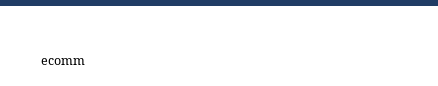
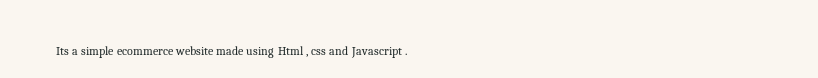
[41,58,85,65] ecomm -> [56,46,407,58] Its a simple ecommerce website made using Html , css and Javascript .

